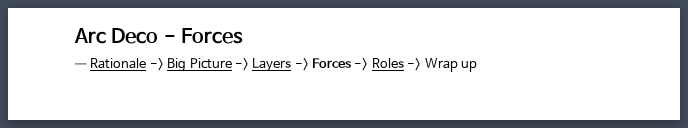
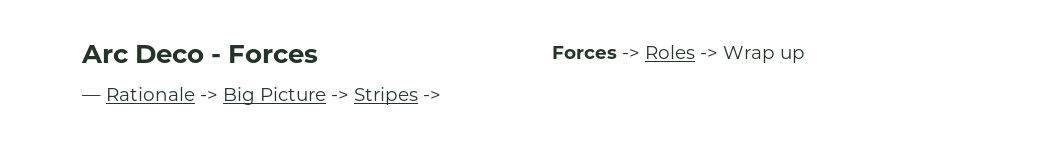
[252,58,292,72] Layers -> [354,87,418,105] Stripes

